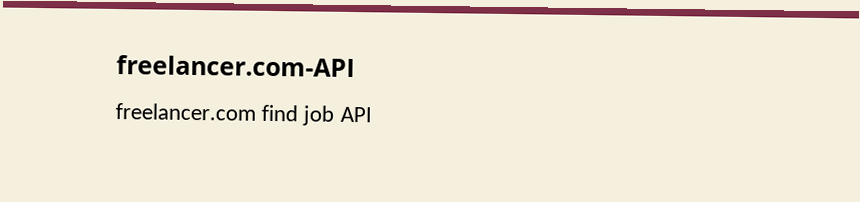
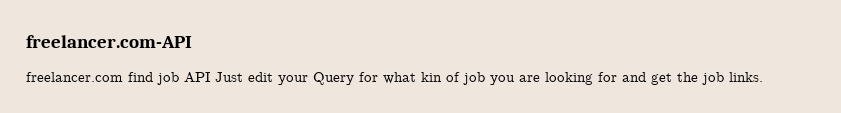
(372, 114) none -> [215,72,763,85] Just edit your Query for what kin of job you are looking for and get the job links.

